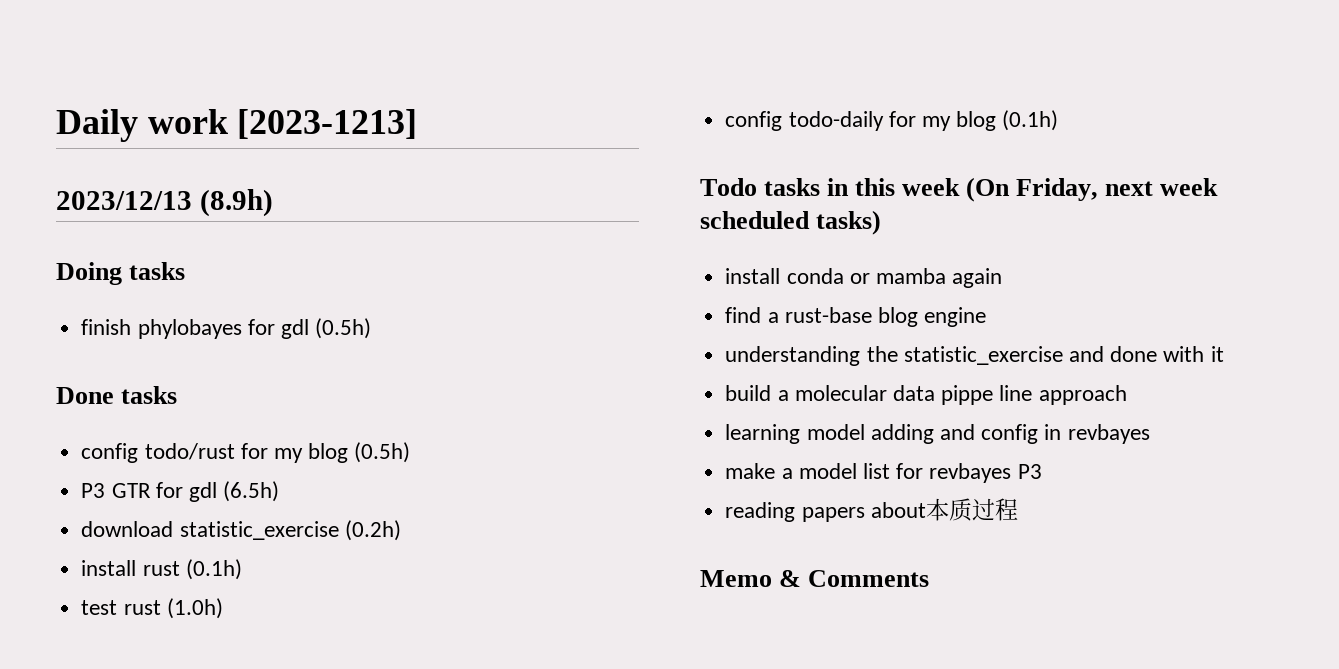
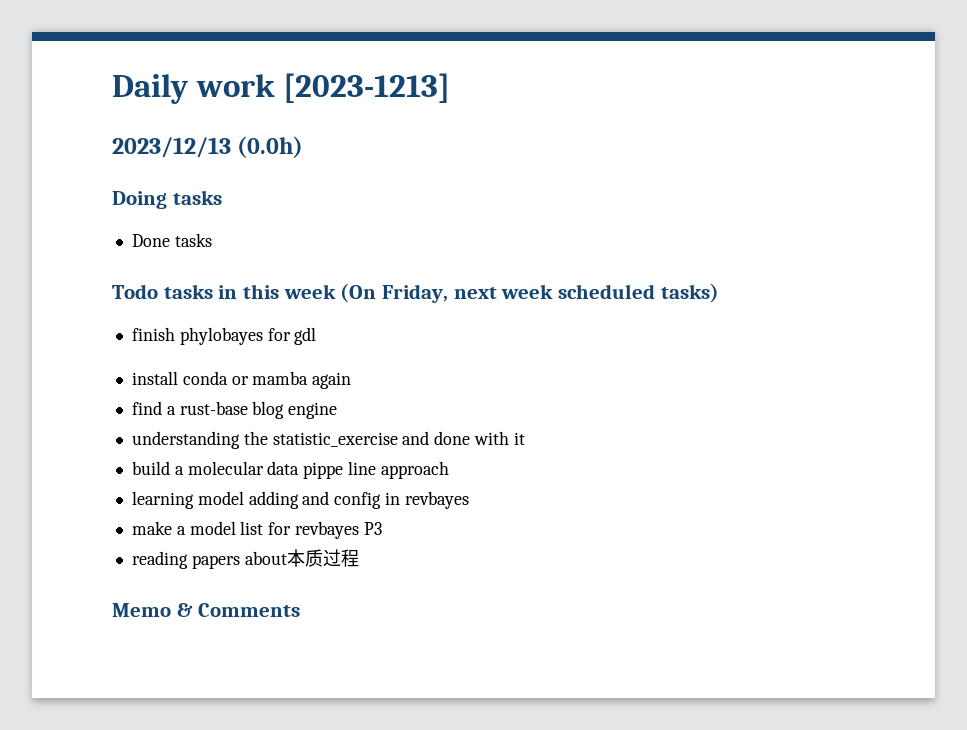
[199,189,273,217] (8.9h) -> [237,136,304,158] (0.0h)
[81,318,372,339] [56,386,178,404] [81,442,411,463] [81,481,280,502] [81,520,401,541] [81,559,242,580] [81,598,223,619] [725,110,1059,131] finish phylobayes for gdl (0.5h) // Done tasks // config todo/rust for my blog (0.5h) // P3 GTR for gdl (6.5h) // download statistic_exercise (0.2h) // install rust (0.1h) // test rust (1.0h) // config todo-daily for my blog (0.1h) -> [131,233,212,247] Done tasks
(882, 222) none -> [131,327,317,345] // finish phylobayes for gdl

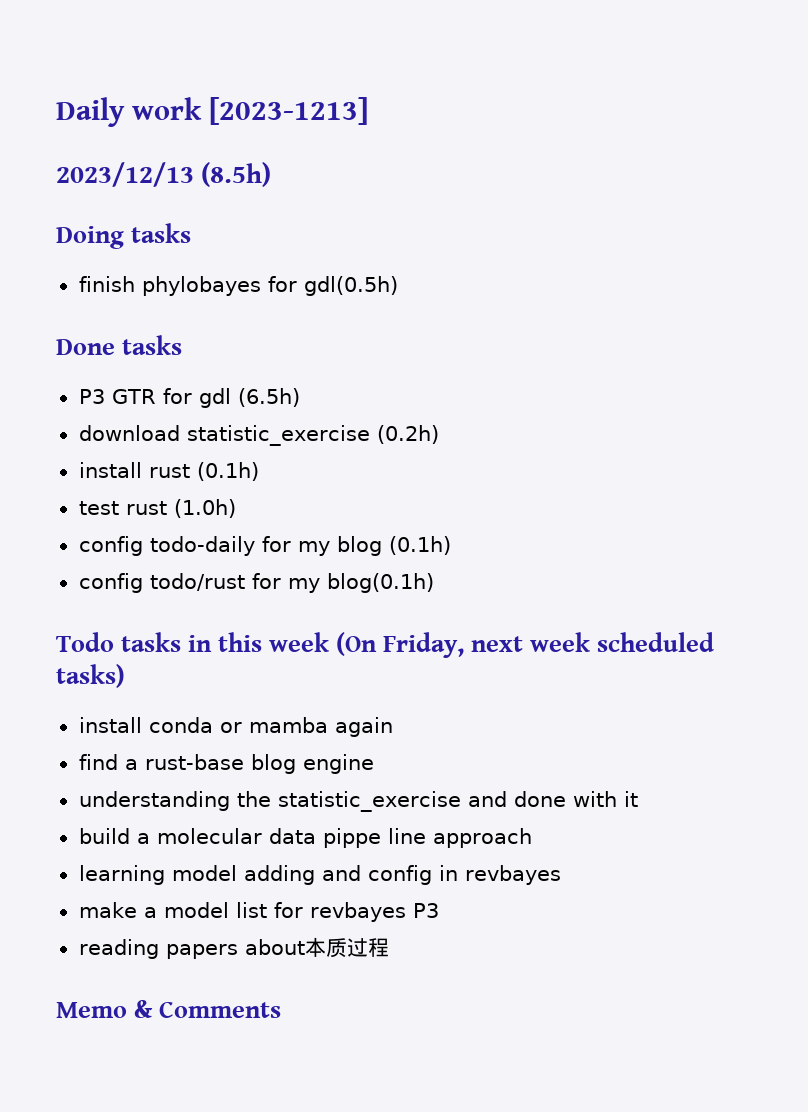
[237,136,304,158] (0.0h) -> [201,162,272,187] (8.5h)
[131,233,212,247] Done tasks -> [78,276,398,296] [56,335,182,355] [78,388,300,408] [78,425,439,446] [78,462,259,481] [78,499,236,518] [78,536,451,556] [78,573,434,593] finish phylobayes for gdl(0.5h) // Done tasks // P3 GTR for gdl (6.5h) // download statistic_exercise (0.2h) // install rust (0.1h) // test rust (1.0h) // config todo-daily for my blog (0.1h) // config todo/rust for my blog(0.1h)
[131,327,317,345] // finish phylobayes for gdl -> (125, 676) none

